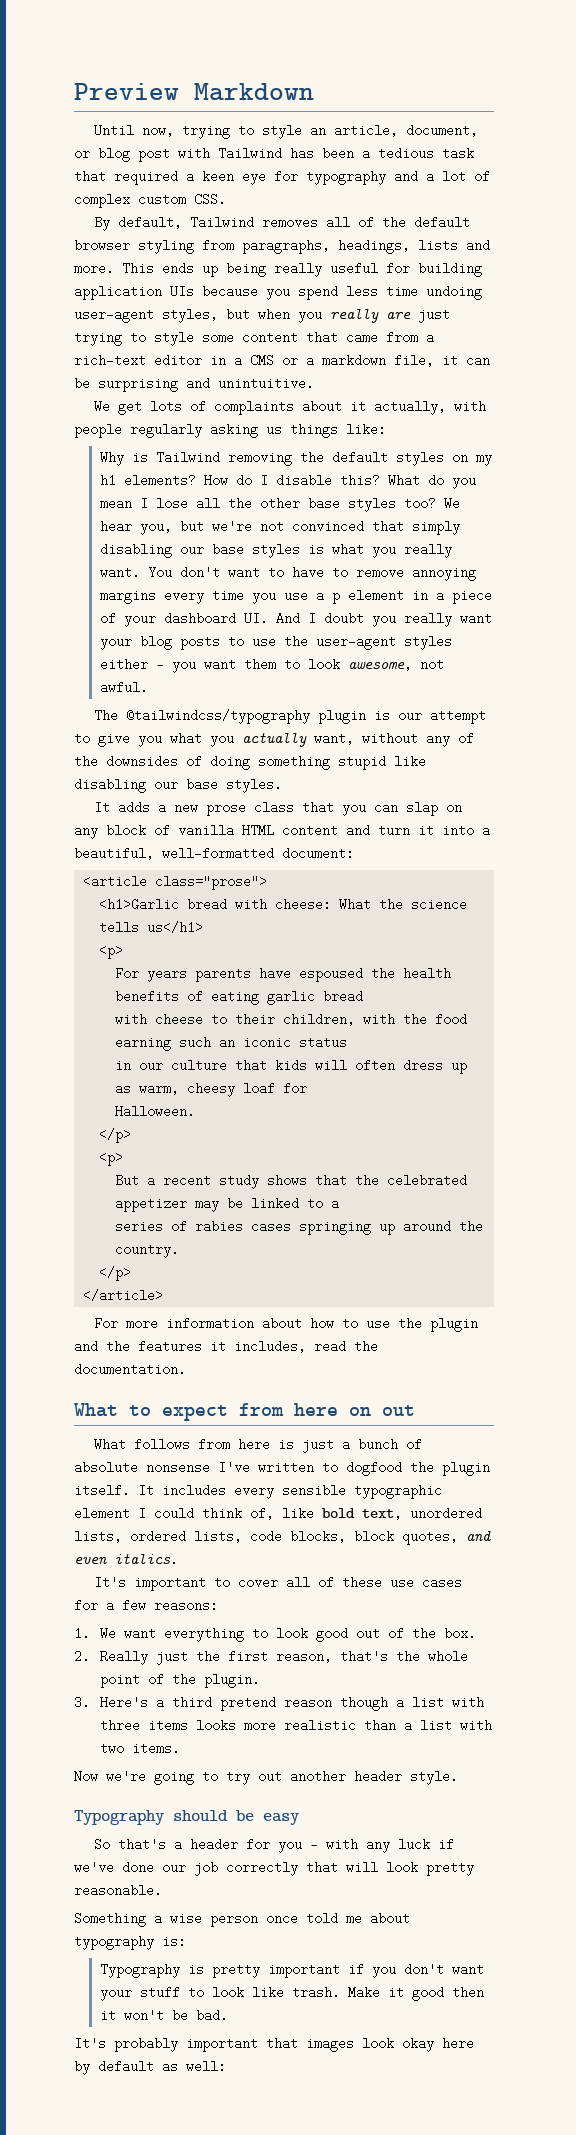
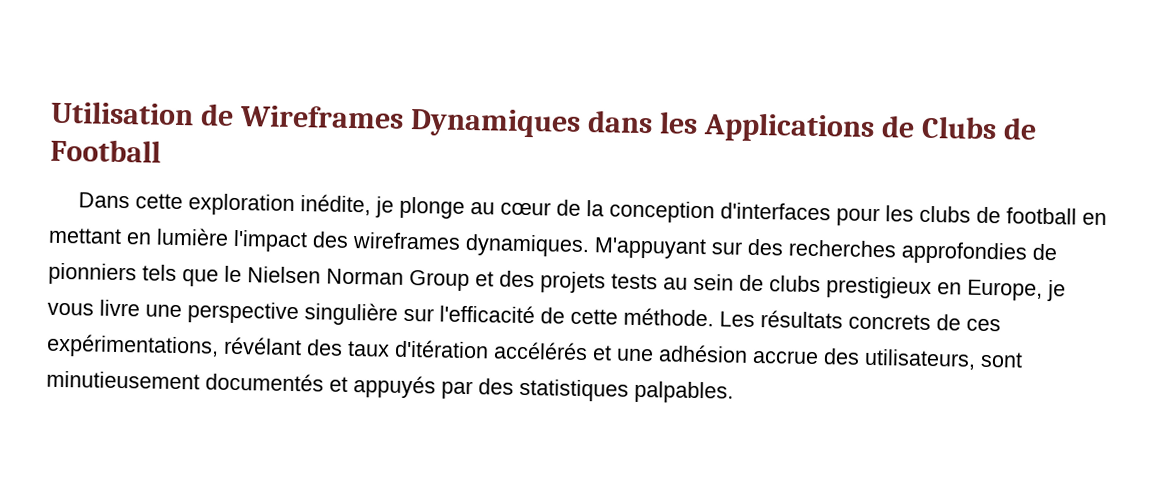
[74,83,314,101] [94,124,479,139] [74,147,474,162] [74,170,490,185] [74,193,226,208] [94,216,471,231] [74,239,490,254] [74,262,482,277] [74,285,482,300] [74,308,450,323] [74,331,434,346] [74,354,490,367] [74,377,314,392] [94,400,487,415] [74,423,386,438] [100,451,493,466] [100,474,477,489] [100,497,461,512] [100,520,461,535] [100,543,453,558] [100,566,477,581] [100,589,493,604] [100,612,493,627] [100,635,453,650] [100,658,445,673] [100,681,149,694] [94,709,487,724] [74,732,474,747] [74,755,426,770] [74,778,282,793] [94,801,463,816] [74,824,490,839] [74,847,354,860] [83,875,268,890] [99,898,468,911] [99,921,204,934] [99,944,124,959] [115,967,452,982] [115,990,364,1005] [115,1013,468,1026] [115,1036,348,1051] [115,1059,468,1074] [115,1082,308,1097] [115,1105,196,1118] [99,1128,132,1143] [99,1151,124,1166] [115,1174,468,1189] [115,1197,340,1212] [115,1220,484,1235] [115,1243,180,1258] [99,1266,132,1281] [83,1289,164,1302] [94,1317,479,1332] [74,1340,378,1353] [74,1363,186,1376] [74,1403,415,1421] [94,1438,423,1453] [74,1461,490,1476] [74,1484,442,1499] [74,1507,482,1520] [74,1530,491,1545] [74,1553,178,1566] [94,1576,463,1591] [74,1599,218,1612] [74,1627,477,1642] [74,1650,469,1665] [100,1673,261,1688] [74,1696,485,1711] [100,1719,493,1732] [100,1742,181,1755] [74,1770,458,1785] [74,1810,300,1825] [94,1838,455,1853] [74,1861,474,1876] [74,1884,162,1897] [74,1912,410,1927] [74,1935,186,1950] [100,1963,485,1978] [100,1986,485,2001] [100,2009,229,2022] [74,2037,474,2052] [74,2060,226,2075] Preview Markdown // Until now, trying to style an article, document, or blog post with Tailwind has been a tedious task that required a keen eye for typography and a lot of complex custom CSS. // By default, Tailwind removes all of the default browser styling from paragraphs, headings, lists and more. This ends up being really useful for building application UIs because you spend less time undoing user-agent styles, but when you really are just trying to style some content that came from a rich-text editor in a CMS or a markdown file, it can be surprising and unintuitive. // We get lots of complaints about it actually, with people regularly asking us things like: // Why is Tailwind removing the default styles on my h1 elements? How do I disable this? What do you mean I lose all the other base styles too? We hear you, but we're not convinced that simply disabling our base styles is what you really want. You don't want to have to remove annoying margins every time you use a p element in a piece of your dashboard UI. And I doubt you really want your blog posts to use the user-agent styles either — you want them to look awesome, not awful. // The @tailwindcss/typography plugin is our attempt to give you what you actually want, without any of the downsides of doing something stupid like disabling our base styles. // It adds a new prose class that you can slap on any block of vanilla HTML content and turn it into a beautiful, well-formatted document: // <article class="prose"> // <h1>Garlic bread with cheese: What the science tells us</h1> // <p> // For years parents have espoused the health benefits of eating garlic bread // with cheese to their children, with the food earning such an iconic status // in our culture that kids will often dress up as warm, cheesy loaf for // Halloween. // </p> // <p> // But a recent study shows that the celebrated appetizer may be linked to a // series of rabies cases springing up around the country. // </p> // </article> // For more information about how to use the plugin and the features it includes, read the documentation. // What to expect from here on out // What follows from here is just a bunch of absolute nonsense I've written to dogfood the plugin itself. It includes every sensible typographic element I could think of, like bold text, unordered lists, ordered lists, code blocks, block quotes, and even italics. // It's important to cover all of these use cases for a few reasons: // 1. We want everything to look good out of the box. // 2. Really just the first reason, that's the whole point of the plugin. // 3. Here's a third pretend reason though a list with three items looks more realistic than a list with two items. // Now we're going to try out another header style. // Typography should be easy // So that's a header for you — with any luck if we've done our job correctly that will look pretty reasonable. // Something a wise person once told me about typography is: // Typography is pretty important if you don't want your stuff to look like trash. Make it good then it won't be bad. // It's probably important that images look okay here by default as well: -> [50,100,1037,144] [50,138,161,163] [78,192,1108,227] [48,227,1058,265] [48,262,1066,302] [47,299,1001,332] [46,333,1023,370] [46,370,734,404] Utilisation de Wireframes Dynamiques dans les Applications de Clubs de Football // Dans cette exploration inédite, je plonge au cœur de la conception d'interfaces pour les clubs de football en mettant en lumière l'impact des wireframes dynamiques. M'appuyant sur des recherches approfondies de pionniers tels que le Nielsen Norman Group et des projets tests au sein de clubs prestigieux en Europe, je vous livre une perspective singulière sur l'efficacité de cette méthode. Les résultats concrets de ces expérimentations, révélant des taux d'itération accélérés et une adhésion accrue des utilisateurs, sont minutieusement documentés et appuyés par des statistiques palpables.

